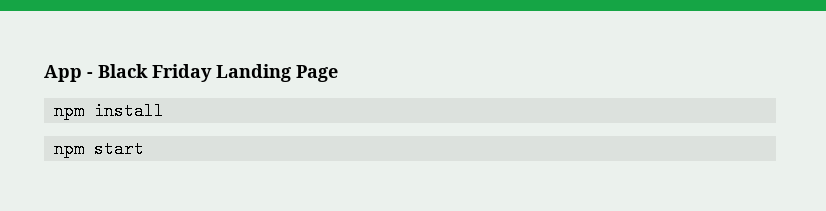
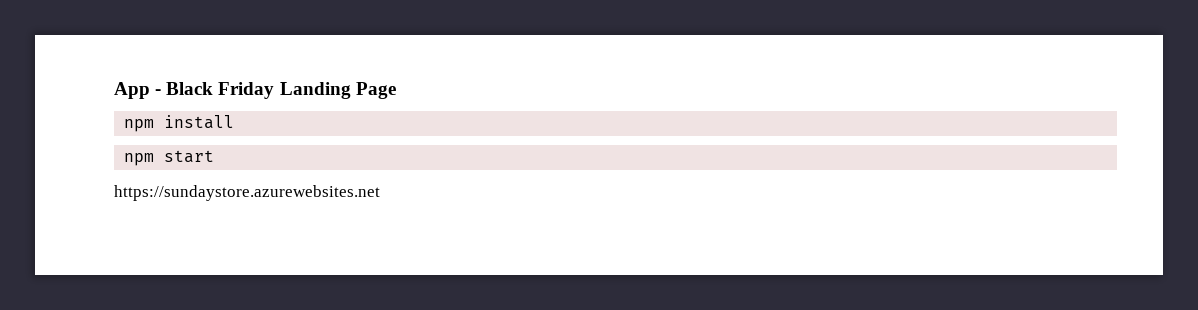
(144, 149) none -> [114,185,380,201] // https://sundaystore.azurewebsites.net

